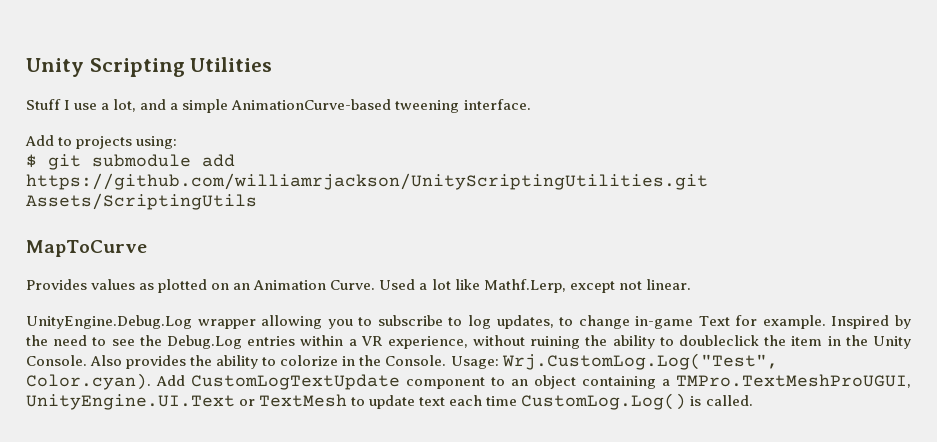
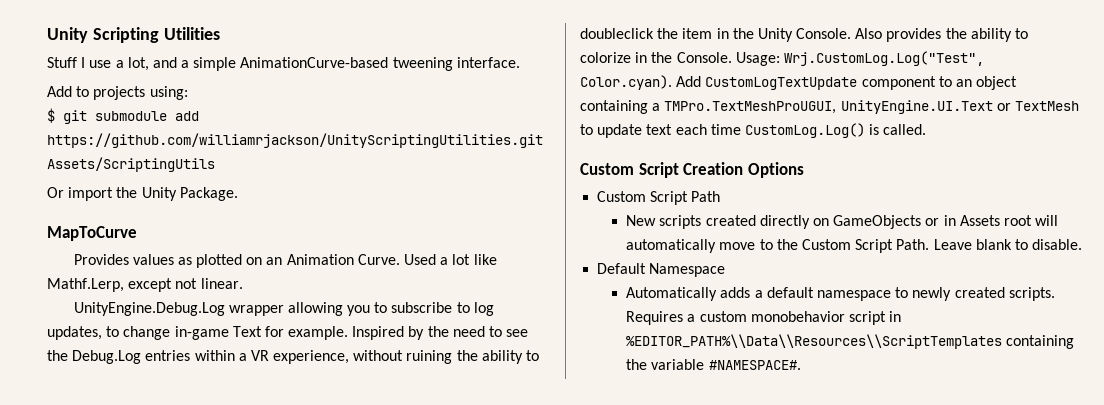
(257, 201) none -> [47,187,238,201] // Or import the Unity Package.
(753, 400) none -> [580,162,804,178] [597,191,721,205] [626,215,1059,229] [626,239,1083,253] [597,263,726,277] [626,287,1055,301] [626,311,902,325] [626,334,1075,349] [626,359,801,370] // Custom Script Creation Options // Custom Script Path // New scripts created directly on GameObjects or in Assets root will automatically move to the Custom Script Path. Leave blank to disable. // Default Namespace // Automatically adds a default namespace to newly created scripts. Requires a custom monobehavior script in %EDITOR_PATH%\\Data\\Resources\\ScriptTemplates containing the variable #NAMESPACE#.

